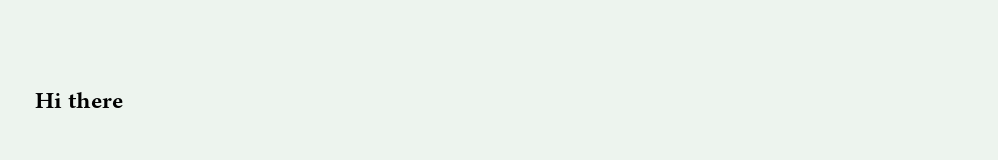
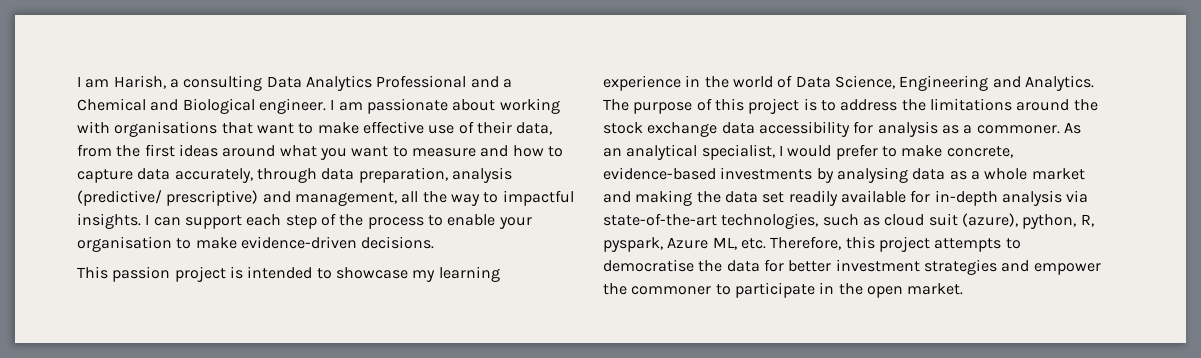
[35,92,124,108] Hi there -> [77,75,512,91] [77,98,560,114] [77,121,553,137] [77,144,563,160] [77,167,512,183] [77,190,574,206] [77,213,532,229] [77,236,435,252] [77,266,500,282] [603,75,1094,91] [603,98,1098,114] [603,121,1081,137] [603,144,1013,160] [603,167,1085,183] [603,190,1089,206] [603,213,1094,229] [603,236,1021,252] [603,259,1101,275] [603,282,964,298] I am Harish, a consulting Data Analytics Professional and a Chemical and Biological engineer. I am passionate about working with organisations that want to make effective use of their data, from the first ideas around what you want to measure and how to capture data accurately, through data preparation, analysis (predictive/ prescriptive) and management, all the way to impactful insights. I can support each step of the process to enable your organisation to make evidence-driven decisions. // This passion project is intended to showcase my learning experience in the world of Data Science, Engineering and Analytics. The purpose of this project is to address the limitations around the stock exchange data accessibility for analysis as a commoner. As an analytical specialist, I would prefer to make concrete, evidence-based investments by analysing data as a whole market and making the data set readily available for in-depth analysis via state-of-the-art technologies, such as cloud suit (azure), python, R, pyspark, Azure ML, etc. Therefore, this project attempts to democratise the data for better investment strategies and empower the commoner to participate in the open market.

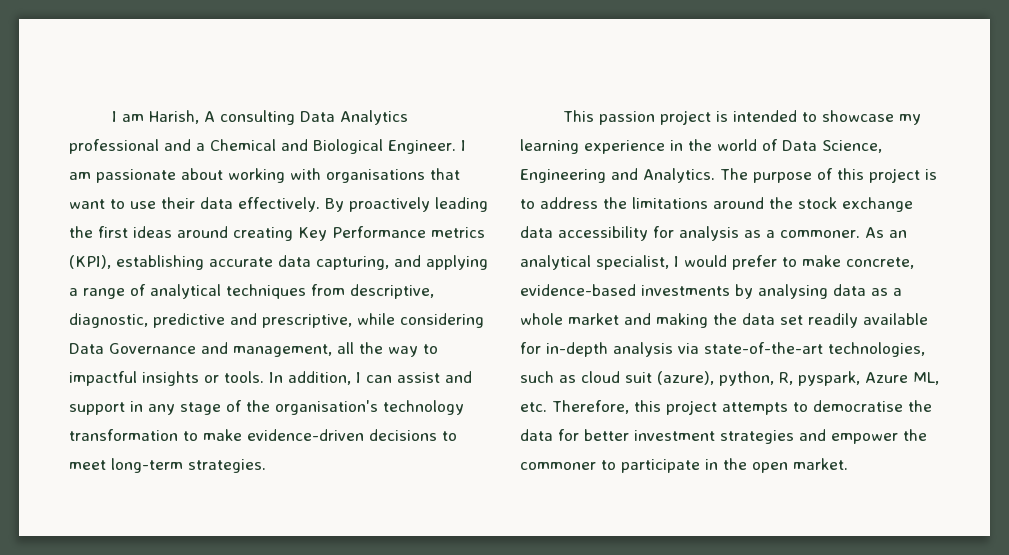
[169,79,179,88] a -> [204,111,216,122] A
[376,75,467,88] Professional -> [69,139,159,154] professional
[258,98,326,114] engineer. -> [388,140,456,154] Engineer.
[317,121,553,135] [77,144,563,160] [77,167,512,183] [77,190,259,206] make effective use of their data, from the first ideas around what you want to measure and how to capture data accurately, through data preparation, analysis (predictive/ prescriptive) -> [130,197,488,212] [69,226,485,241] [69,255,488,270] [69,284,434,299] [69,313,484,328] [69,343,196,354] use their data effectively. By proactively leading the first ideas around creating Key Performance metrics (KPI), establishing accurate data capturing, and applying a range of analytical techniques from descriptive, diagnostic, predictive and prescriptive, while considering Data Governance
[77,213,532,229] [77,236,435,252] insights. I can support each step of the process to enable your organisation to make evidence-driven decisions. -> [142,371,472,386] [69,400,464,415] [69,429,457,441] [69,458,266,473] insights or tools. In addition, I can assist and support in any stage of the organisation's technology transformation to make evidence-driven decisions to meet long-term strategies.

